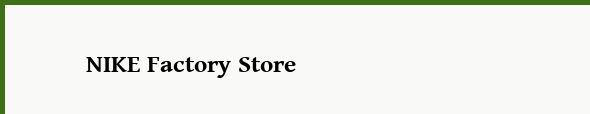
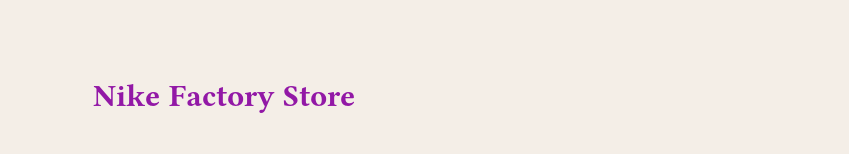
[86,57,140,72] NIKE -> [93,84,160,106] Nike

